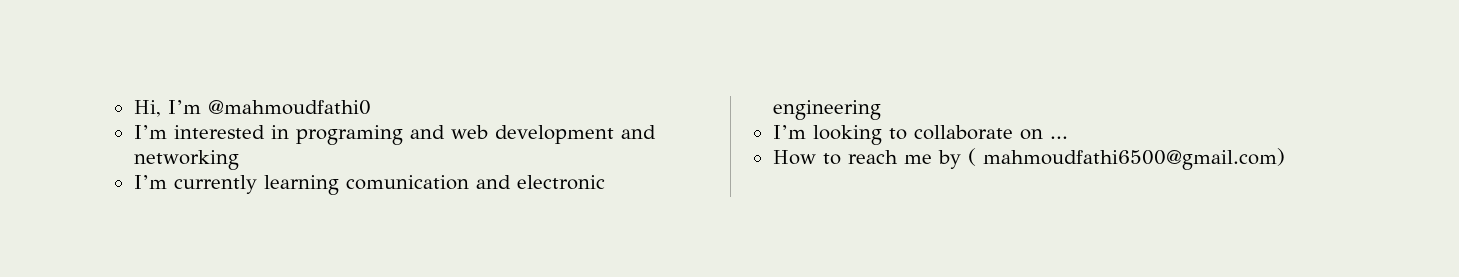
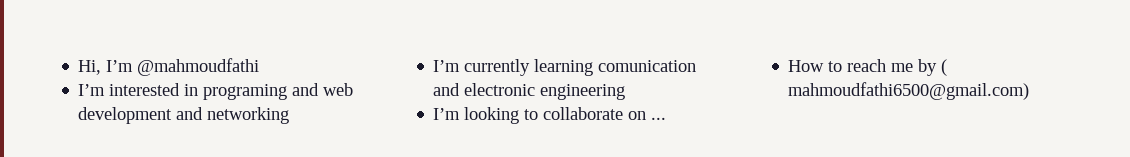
[207,100,371,115] @mahmoudfathi0 -> [137,58,260,76] @mahmoudfathi

